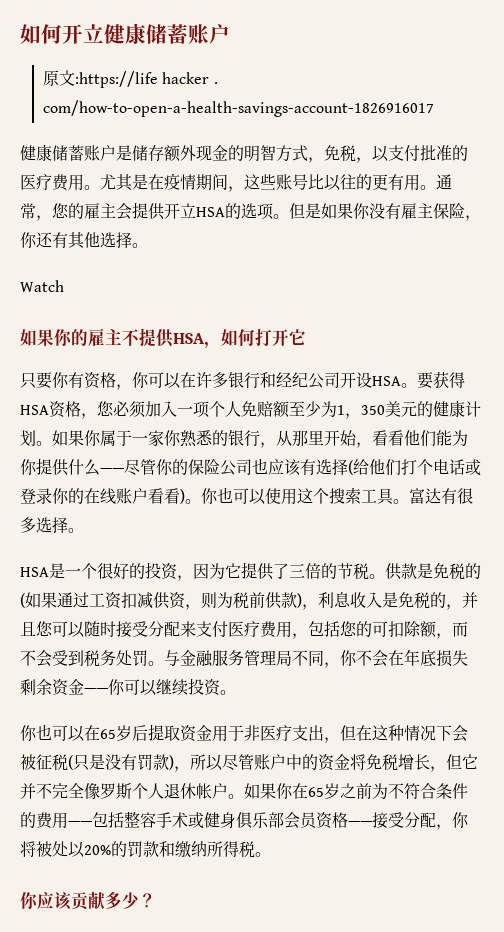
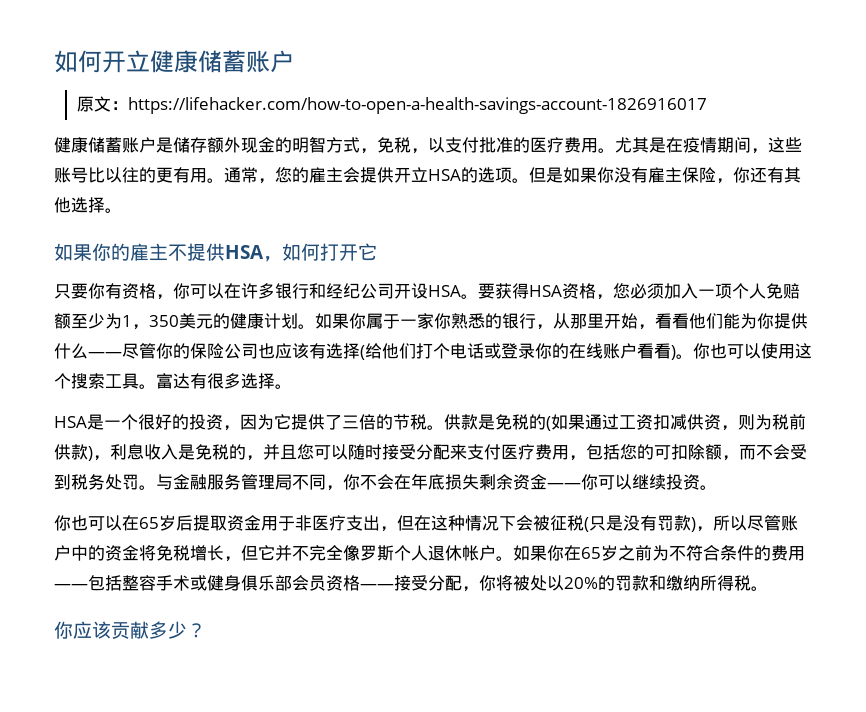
[75,71,218,88] [43,100,435,117] :https://life hacker . com/how-to-open-a-health-savings-account-1826916017 -> [110,97,707,114] ：https://lifehacker.com/how-to-open-a-health-savings-account-1826916017
[20,280,64,292] // Watch -> (122, 210) none

